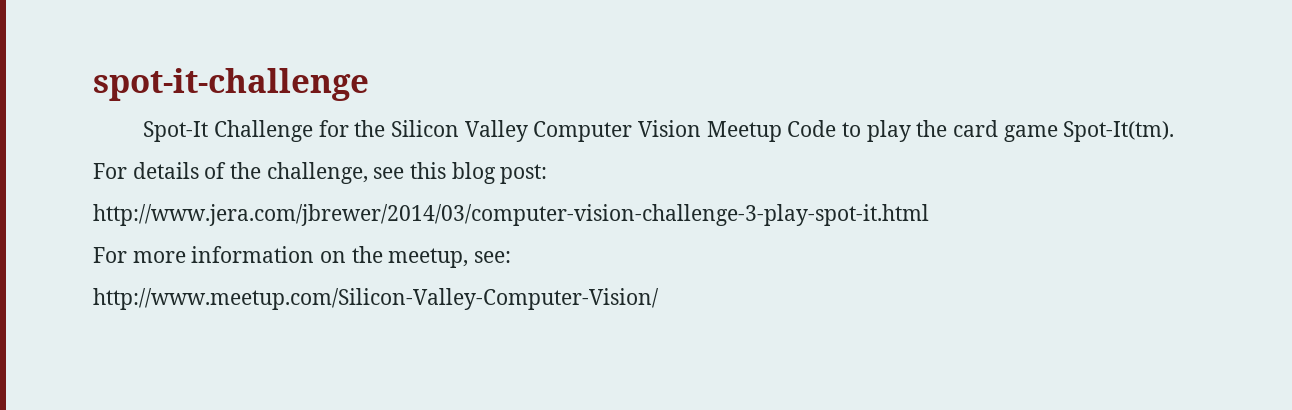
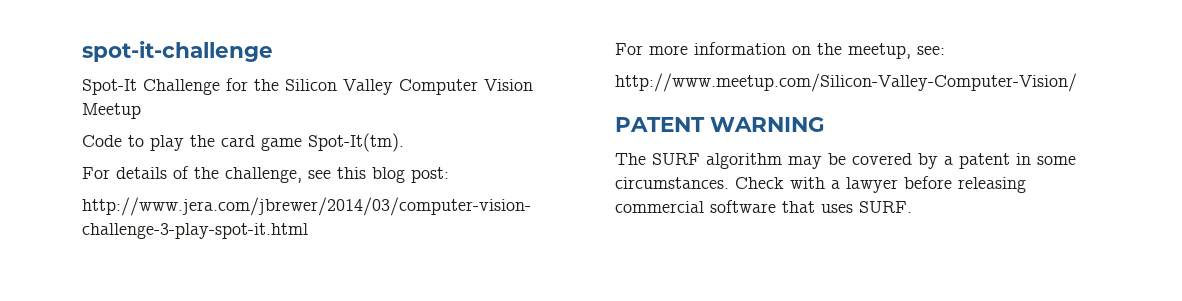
(782, 131) none -> (141, 111) //
(659, 299) none -> [615,117,825,132] [615,153,1076,169] [615,176,1026,193] [615,200,912,213] // PATENT WARNING // The SURF algorithm may be covered by a patent in some circumstances. Check with a lawyer before releasing commercial software that uses SURF.

